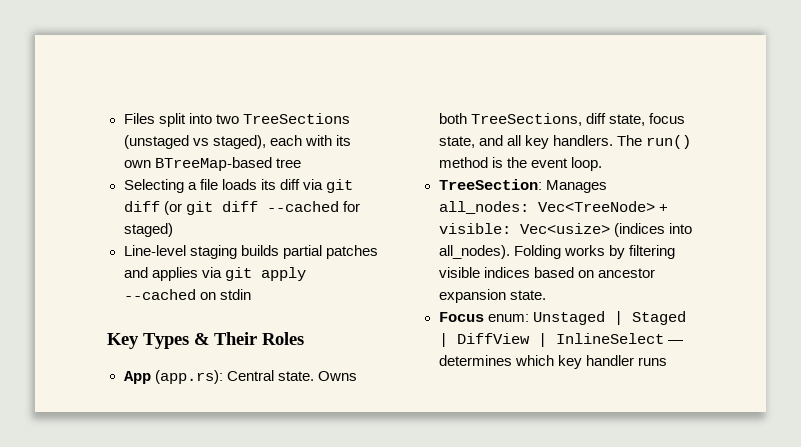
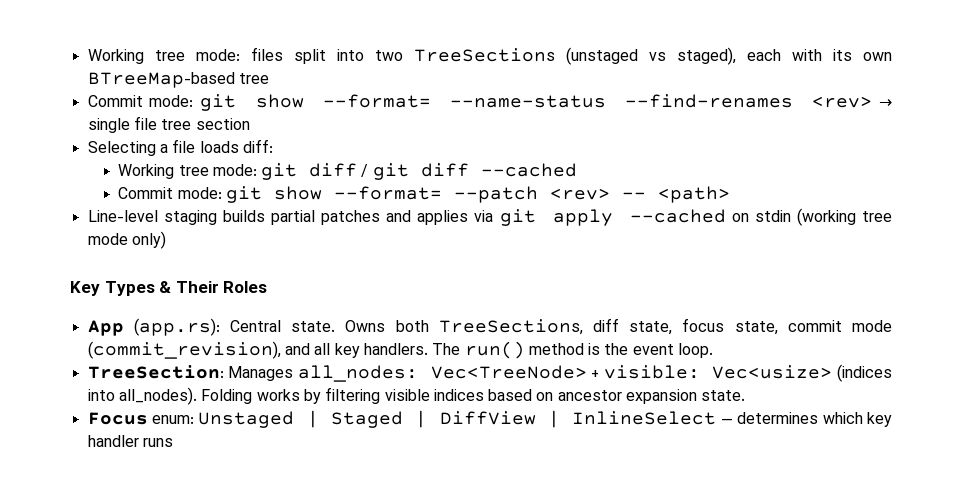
[123,113,155,124] Files -> [87,47,283,64] Working tree mode: files
(301, 163) none -> [87,94,892,111] [87,116,250,133] // Commit mode: git show --format= --name-status --find-renames <rev> → single file tree section
[260,179,353,193] [123,201,182,215] its diff via git diff (or -> [242,139,273,153] [118,163,369,180] diff: // Working tree mode: git diff /
[342,201,360,212] [123,223,173,237] for staged) -> [118,186,730,203] // Commit mode: git show --format= --patch <rev> -- <path>
(251, 294) none -> [796,208,892,226] [87,231,166,249] (working tree mode only)
(475, 142) none -> [787,320,893,332] [87,341,281,359] commit mode (commit_revision),

